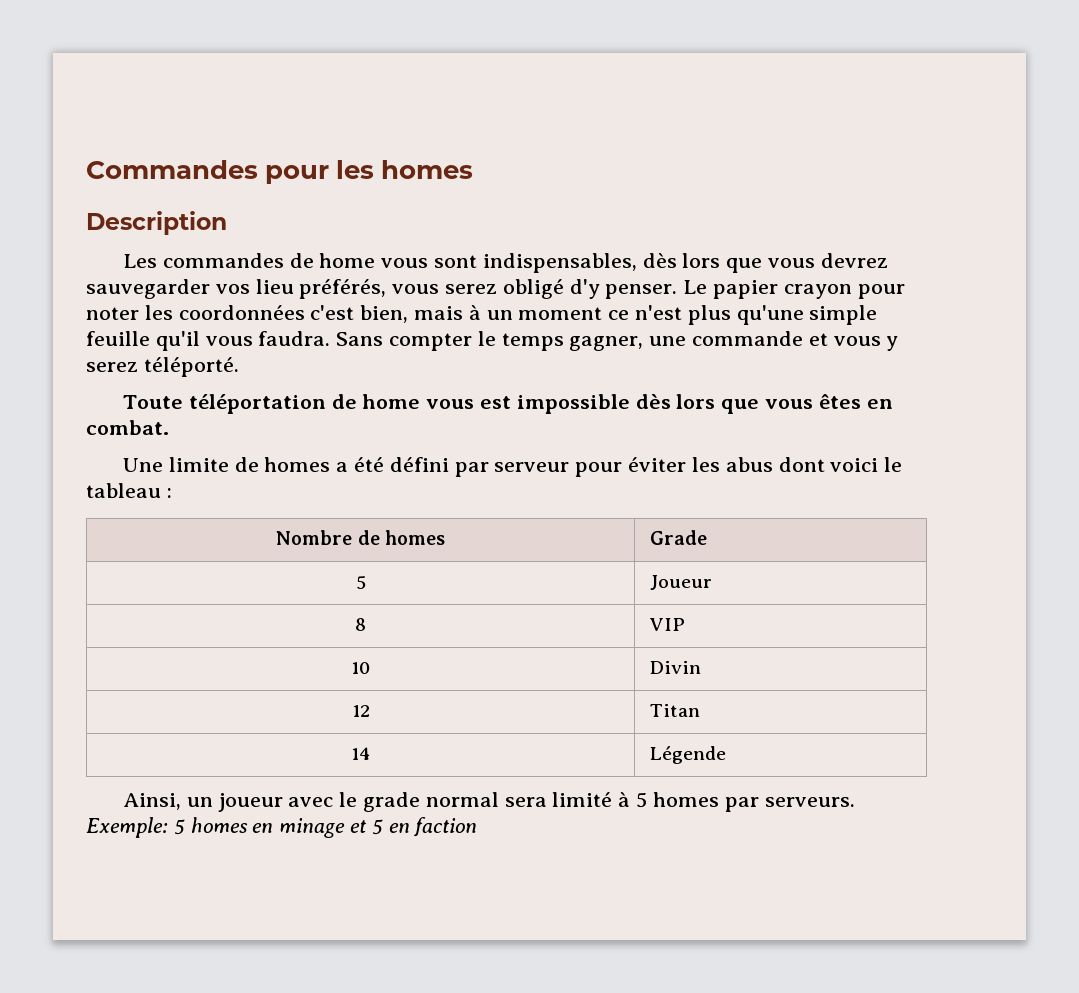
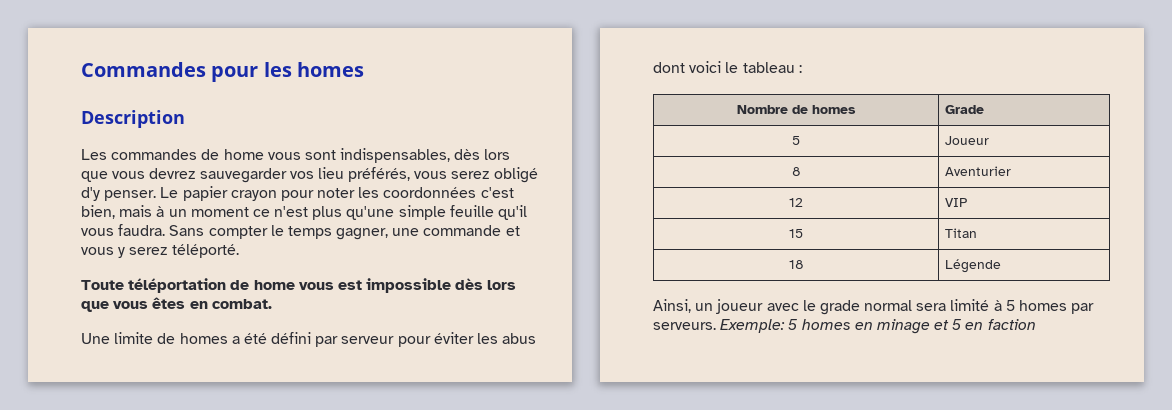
[648,618,685,631] [351,662,370,674] [649,661,701,674] VIP // 10 | Divin -> [944,166,1011,176] Aventurier
(370, 711) none -> [944,198,967,207] [789,229,803,238] | VIP // 15
[350,747,371,760] 14 -> [788,260,804,269] 18

